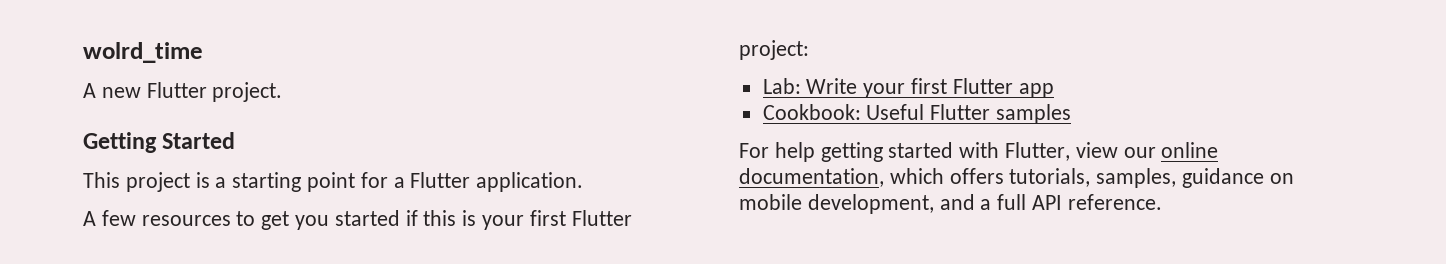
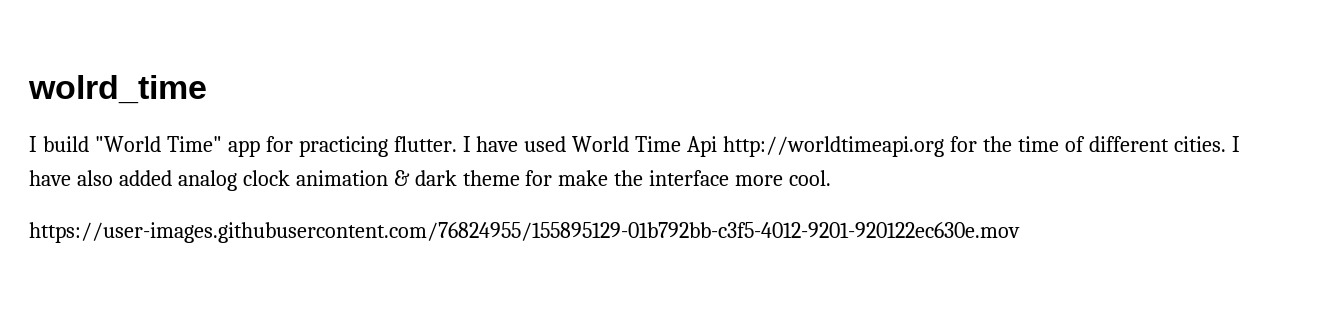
[83,82,283,102] [83,132,236,153] [83,172,584,192] [83,210,632,230] [739,40,809,60] [762,78,1054,98] [762,104,1072,124] [739,142,1219,162] [739,168,1294,188] [739,194,1162,214] A new Flutter project. // Getting Started // This project is a starting point for a Flutter application. // A few resources to get you started if this is your first Flutter project: // Lab: Write your first Flutter app // Cookbook: Useful Flutter samples // For help getting started with Flutter, view our online documentation, which offers tutorials, samples, guidance on mobile development, and a full API reference. -> [29,136,1240,157] [29,170,832,191] [29,222,1020,243] I build "World Time" app for practicing flutter. I have used World Time Api http://worldtimeapi.org for the time of different cities. I have also added analog clock animation & dark theme for make the interface more cool. // https://user-images.githubusercontent.com/76824955/155895129-01b792bb-c3f5-4012-9201-920122ec630e.mov

